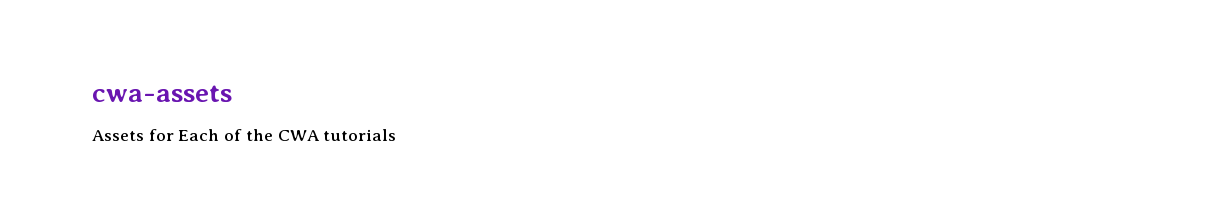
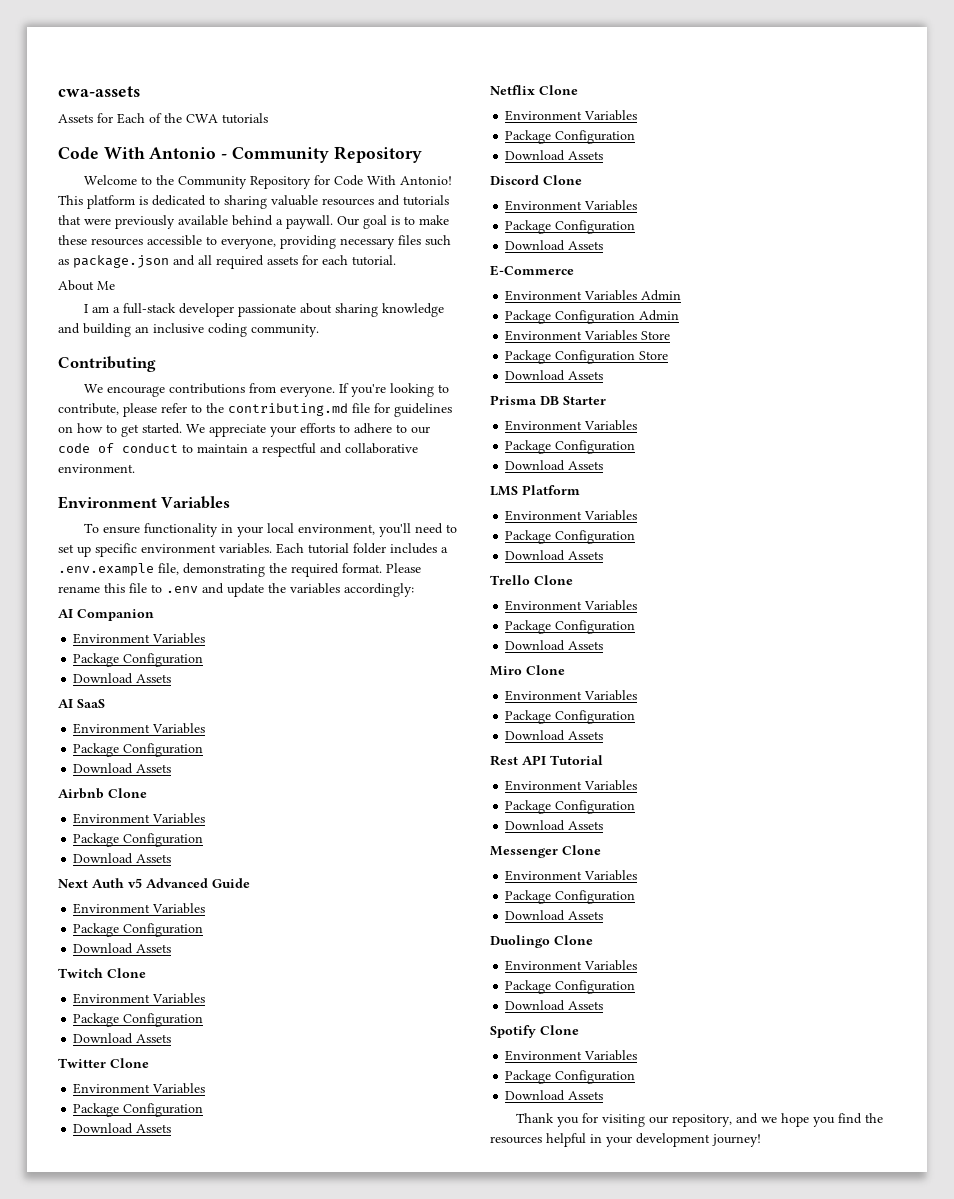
(397, 135) none -> [58,146,422,163] [84,175,453,189] [58,195,449,209] [58,215,449,229] [58,235,451,249] [58,255,396,269] [58,280,115,291] [84,303,445,317] [58,323,319,337] [58,356,156,372] [84,383,450,397] [58,403,452,417] [58,423,430,437] [58,443,418,457] [58,464,135,473] [58,496,231,509] [84,523,458,537] [58,543,448,557] [58,563,421,577] [58,583,414,597] [58,609,154,621] [73,633,206,644] [73,653,204,667] [73,673,172,684] [58,699,105,708] [73,723,206,734] [73,743,204,757] [73,763,172,774] [58,788,147,799] [73,813,206,824] [73,833,204,847] [73,853,172,864] [58,878,250,888] [73,903,206,914] [73,923,204,937] [73,943,172,954] [58,968,146,978] [73,993,206,1004] [73,1013,204,1027] [73,1033,172,1044] [58,1058,149,1068] [73,1083,206,1094] [73,1103,204,1117] [73,1123,172,1134] [490,85,578,95] [505,110,638,121] [505,130,636,144] [505,150,604,161] [490,175,582,185] [505,200,638,211] [505,220,636,234] [505,240,604,251] [490,265,574,276] [505,290,682,301] [505,310,680,324] [505,330,671,341] [505,350,669,364] [505,370,604,381] [490,395,606,405] [505,420,638,431] [505,440,636,454] [505,460,604,471] [490,485,580,496] [505,510,638,521] [505,530,636,544] [505,550,604,561] [490,575,573,585] [505,600,638,611] [505,620,636,634] [505,640,604,651] [490,665,565,676] [505,690,638,701] [505,710,636,724] [505,730,604,741] [490,755,603,766] [505,780,638,791] [505,800,636,814] [505,820,604,831] [490,845,601,858] [505,870,638,881] [505,890,636,904] [505,910,604,921] [490,935,593,948] [505,960,638,971] [505,980,636,994] [505,1000,604,1011] [490,1025,579,1038] [505,1050,638,1061] [505,1070,636,1084] [505,1090,604,1101] [516,1113,884,1127] [490,1133,761,1147] // Code With Antonio - Community Repository // Welcome to the Community Repository for Code With Antonio! This platform is dedicated to sharing valuable resources and tutorials that were previously available behind a paywall. Our goal is to make these resources accessible to everyone, providing necessary files such as package.json and all required assets for each tutorial. // About Me // I am a full-stack developer passionate about sharing knowledge and building an inclusive coding community. // Contributing // We encourage contributions from everyone. If you're looking to contribute, please refer to the contributing.md file for guidelines on how to get started. We appreciate your efforts to adhere to our code of conduct to maintain a respectful and collaborative environment. // Environment Variables // To ensure functionality in your local environment, you'll need to set up specific environment variables. Each tutorial folder includes a .env.example file, demonstrating the required format. Please rename this file to .env and update the variables accordingly: // AI Companion // Environment Variables // Package Configuration // Download Assets // AI SaaS // Environment Variables // Package Configuration // Download Assets // Airbnb Clone // Environment Variables // Package Configuration // Download Assets // Next Auth v5 Advanced Guide // Environment Variables // Package Configuration // Download Assets // Twitch Clone // Environment Variables // Package Configuration // Download Assets // Twitter Clone // Environment Variables // Package Configuration // Download Assets // Netflix Clone // Environment Variables // Package Configuration // Download Assets // Discord Clone // Environment Variables // Package Configuration // Download Assets // E-Commerce // Environment Variables Admin // Package Configuration Admin // Environment Variables Store // Package Configuration Store // Download Assets // Prisma DB Starter // Environment Variables // Package Configuration // Download Assets // LMS Platform // Environment Variables // Package Configuration // Download Assets // Trello Clone // Environment Variables // Package Configuration // Download Assets // Miro Clone // Environment Variables // Package Configuration // Download Assets // Rest API Tutorial // Environment Variables // Package Configuration // Download Assets // Messenger Clone // Environment Variables // Package Configuration // Download Assets // Duolingo Clone // Environment Variables // Package Configuration // Download Assets // Spotify Clone // Environment Variables // Package Configuration // Download Assets // Thank you for visiting our repository, and we hope you find the resources helpful in your development journey!

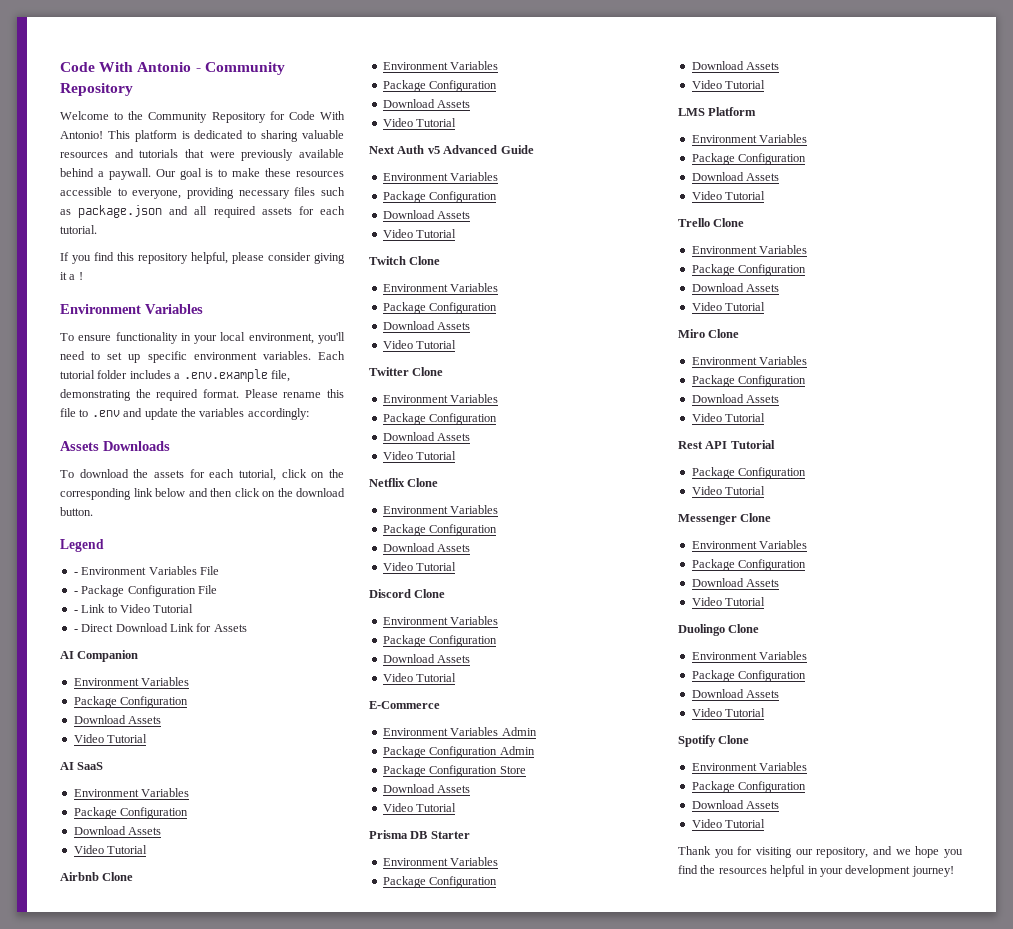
[58,86,140,97] [58,113,268,124] cwa-assets // Assets for Each of the CWA tutorials // -> (60, 67) none
[58,280,115,291] [84,303,445,317] [58,323,319,337] [58,356,156,372] [84,383,450,397] [58,403,452,417] [58,423,430,437] [58,443,418,457] [58,464,135,473] About Me // I am a full-stack developer passionate about sharing knowledge and building an inclusive coding community. // Contributing // We encourage contributions from everyone. If you're looking to contribute, please refer to the contributing.md file for guidelines on how to get started. We appreciate your efforts to adhere to our code of conduct to maintain a respectful and collaborative environment. -> [60,252,345,264] [60,272,83,280] If you find this repository helpful, please consider giving it a !
(414, 590) none -> [60,441,170,451] [60,469,344,481] [60,488,345,500] [60,507,93,516] [60,539,104,552] [73,566,219,575] [73,585,217,597] [73,604,194,613] [73,623,247,632] // Assets Downloads // To download the assets for each tutorial, click on the corresponding link below and then click on the download button. // Legend // - Environment Variables File // - Package Configuration File // - Link to Video Tutorial // - Direct Download Link for Assets
(172, 678) none -> [73,734,148,743] // Video Tutorial
(172, 768) none -> [73,845,148,854] // Video Tutorial
(172, 858) none -> [382,118,457,127] // Video Tutorial
(172, 948) none -> [382,229,457,238] // Video Tutorial
(172, 1038) none -> [382,340,457,349] // Video Tutorial
(172, 1128) none -> [382,451,457,460] // Video Tutorial
(604, 155) none -> [382,562,457,571] // Video Tutorial
(604, 245) none -> [382,673,457,682] // Video Tutorial
[505,330,671,341] // Environment Variables Store -> (535, 750) none
(604, 375) none -> [382,803,457,812] // Video Tutorial
(604, 465) none -> [691,80,766,89] // Video Tutorial
(604, 555) none -> [691,191,766,200] // Video Tutorial
(604, 645) none -> [691,302,766,311] // Video Tutorial
(604, 735) none -> [691,413,766,422] // Video Tutorial
[505,780,638,791] [505,800,636,814] [505,820,604,831] // Environment Variables // Package Configuration // Download Assets -> [691,467,807,479] [691,486,766,495] // Package Configuration // Video Tutorial
(604, 915) none -> [691,597,766,606] // Video Tutorial
(604, 1005) none -> [691,708,766,717] // Video Tutorial
(604, 1095) none -> [691,819,766,828] // Video Tutorial

